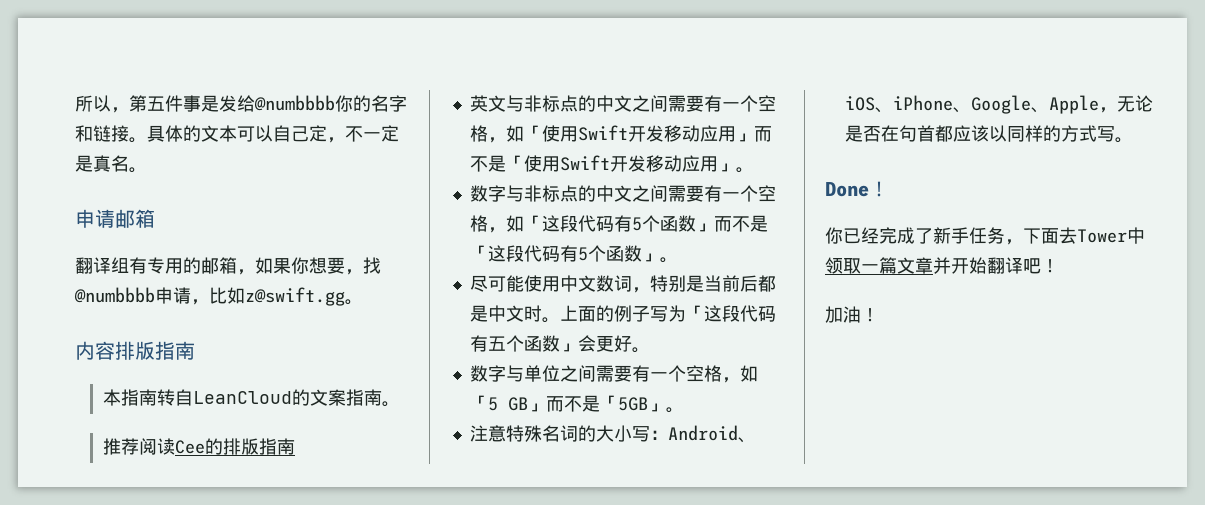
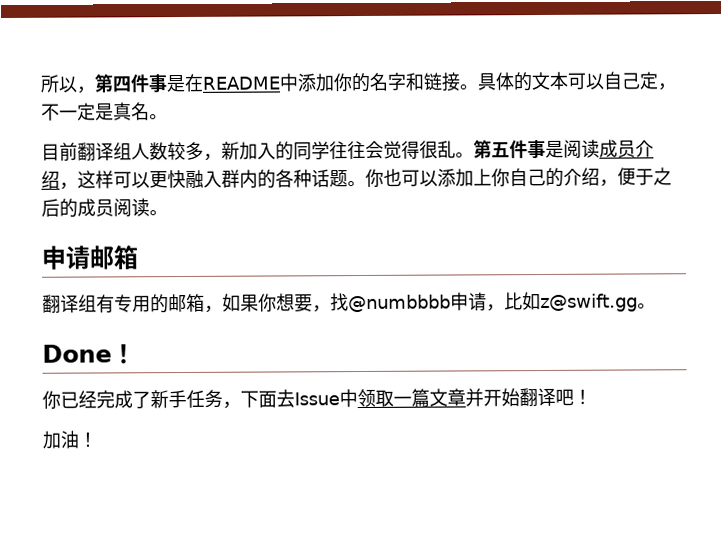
[147,95,335,112] 五件事是发给@numbbbb -> [112,73,334,93] 四件事是在README中添加
(147, 170) none -> [41,139,654,161] [41,167,672,190] [41,198,168,218] // 目前翻译组人数较多，新加入的同学往往会觉得很乱。第五件事是阅读成员介绍，这样可以更快融入群内的各种话题。你也可以添加上你自己的介绍，便于之后的成员阅读。
[75,341,195,360] [102,389,400,407] [102,438,295,455] [469,95,776,112] [469,125,772,143] [469,155,754,173] [469,185,776,202] [469,215,768,233] [469,245,678,263] [469,275,776,293] [469,305,776,323] [469,335,650,353] [469,365,758,383] [469,395,684,413] [469,425,756,443] [844,95,1153,114] [844,125,1133,143] // 内容排版指南 // 本指南转自LeanCloud的文案指南。 // 推荐阅读Cee的排版指南 // 英文与非标点的中文之间需要有一个空格，如「使用Swift开发移动应用」而不是「使用Swift开发移动应用」。 // 数字与非标点的中文之间需要有一个空格，如「这段代码有5个函数」而不是「这段代码有5个函数」。 // 尽可能使用中文数词，特别是当前后都是中文时。上面的例子写为「这段代码有五个函数」会更好。 // 数字与单位之间需要有一个空格，如「5 GB」而不是「5GB」。 // 注意特殊名词的大小写：Android、iOS、iPhone、Google、Apple，无论是否在句首都应该以同样的方式写。 -> (656, 306) none
[1077,229,1127,243] Tower -> [294,392,340,406] Issue

